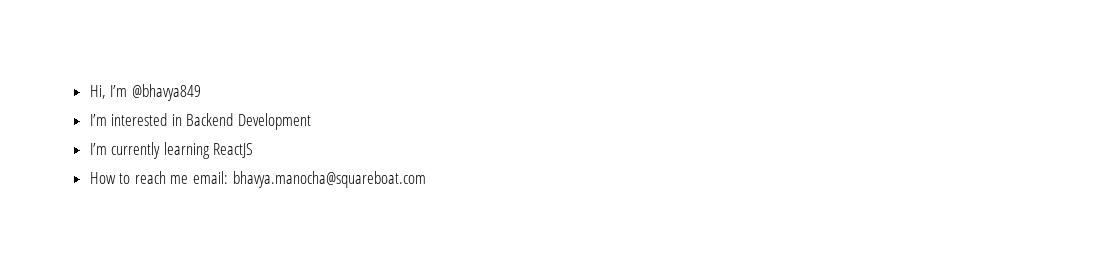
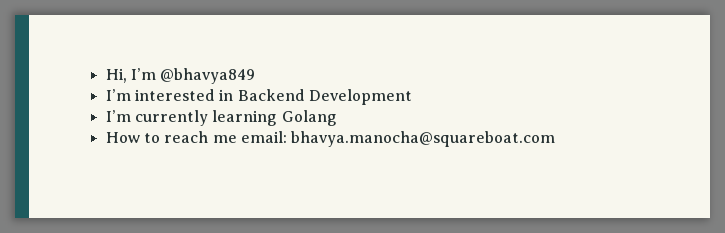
[213,143,254,158] ReactJS -> [281,110,337,126] Golang

